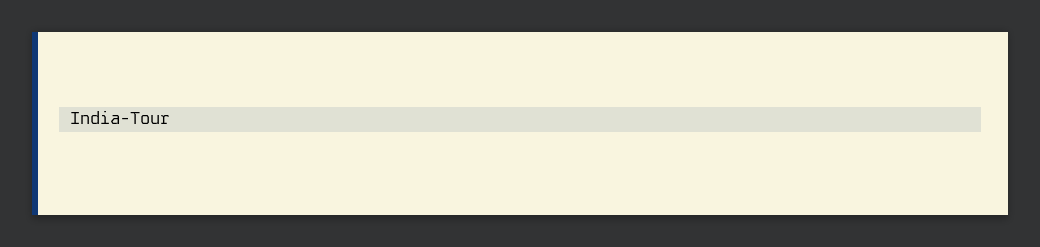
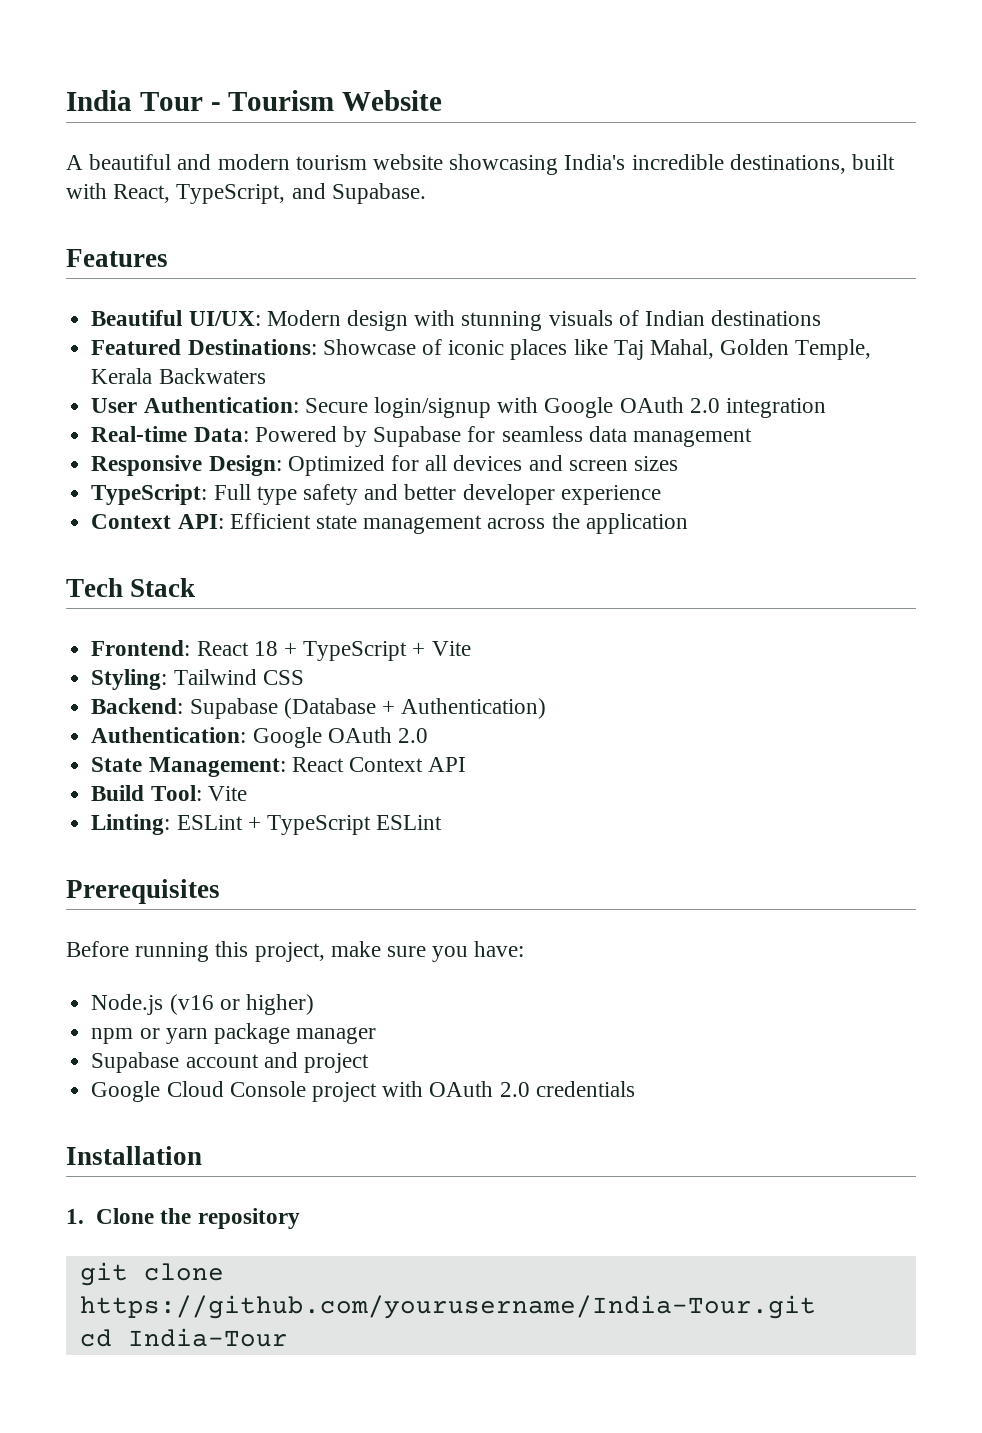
(70, 117) none -> [66,90,443,111] [66,154,896,175] [66,183,426,204] [66,249,168,267] [91,310,822,331] [91,339,872,360] [91,368,266,384] [91,397,826,418] [91,426,752,447] [91,455,678,476] [91,484,661,505] [91,513,688,534] [66,578,196,597] [91,640,471,661] [91,669,304,690] [91,698,547,719] [91,727,428,748] [91,757,467,777] [91,785,247,801] [91,814,443,835] [66,879,220,904] [66,941,525,962] [91,994,314,1015] [91,1023,377,1044] [91,1052,369,1073] [91,1081,635,1102] [66,1146,202,1165] [66,1208,300,1229] [79,1262,224,1286] [79,1295,816,1319] [79,1329,112,1347] India Tour - Tourism Website // A beautiful and modern tourism website showcasing India's incredible destinations, built with React, TypeScript, and Supabase. // Features // Beautiful UI/UX: Modern design with stunning visuals of Indian destinations // Featured Destinations: Showcase of iconic places like Taj Mahal, Golden Temple, Kerala Backwaters // User Authentication: Secure login/signup with Google OAuth 2.0 integration // Real-time Data: Powered by Supabase for seamless data management // Responsive Design: Optimized for all devices and screen sizes // TypeScript: Full type safety and better developer experience // Context API: Efficient state management across the application // Tech Stack // Frontend: React 18 + TypeScript + Vite // Styling: Tailwind CSS // Backend: Supabase (Database + Authentication) // Authentication: Google OAuth 2.0 // State Management: React Context API // Build Tool: Vite // Linting: ESLint + TypeScript ESLint // Prerequisites // Before running this project, make sure you have: // Node.js (v16 or higher) // npm or yarn package manager // Supabase account and project // Google Cloud Console project with OAuth 2.0 credentials // Installation // 1. Clone the repository // git clone https://github.com/yourusername/India-Tour.git // cd

